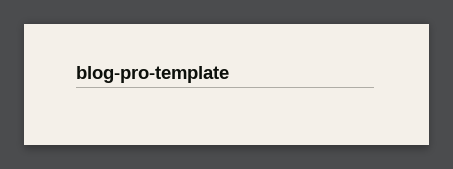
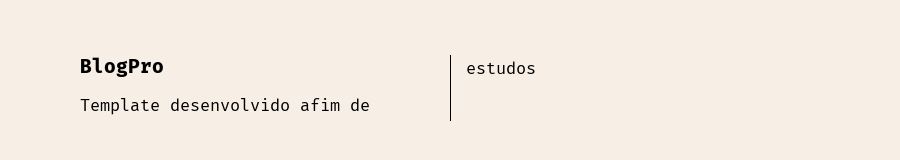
[76,66,229,83] blog-pro-template -> [80,57,164,77] [80,98,370,115] [466,61,536,74] BlogPro // Template desenvolvido afim de estudos

